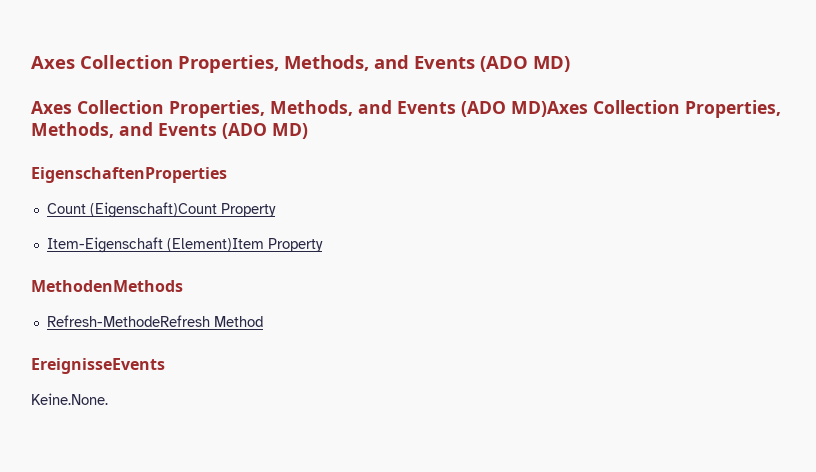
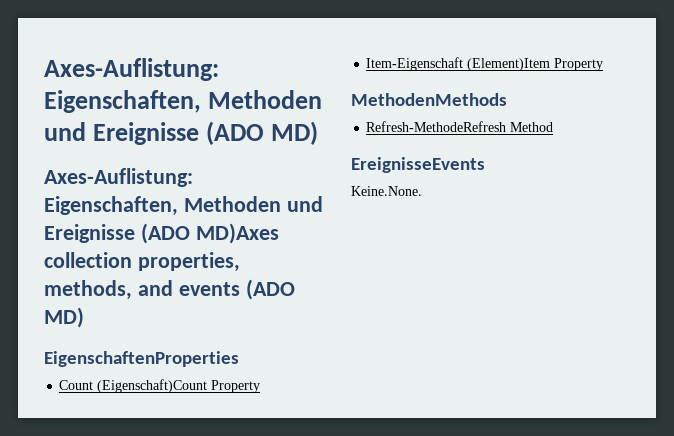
[31,55,570,73] [31,100,781,118] [31,122,217,138] Axes Collection Properties, Methods, and Events (ADO MD) // Axes Collection Properties, Methods, and Events (ADO MD)Axes Collection Properties, Methods, and Events -> [44,58,219,81] [44,90,322,113] [44,121,318,145] [44,168,193,187] [44,196,323,216] [44,223,279,244] [44,252,240,272] [44,280,240,300] Axes-Auflistung: Eigenschaften, Methoden und Ereignisse (ADO MD) // Axes-Auflistung: Eigenschaften, Methoden und Ereignisse (ADO MD)Axes collection properties, methods, and events

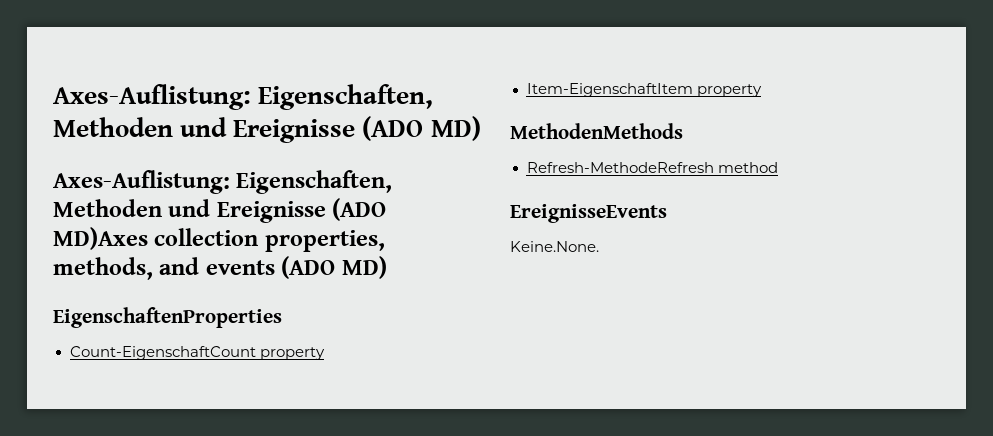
[59,379,261,393] [366,57,604,71] Count (Eigenschaft)Count Property // Item-Eigenschaft (Element)Item Property -> [69,346,325,360] [526,83,762,97] Count-EigenschaftCount property // Item-EigenschaftItem property
[510,122,554,132] Method -> [717,162,778,173] method

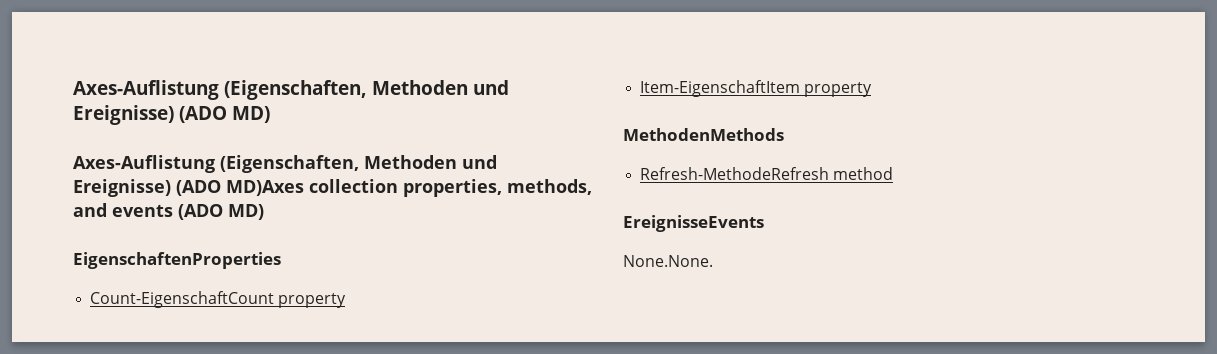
[53,84,434,110] [53,116,481,143] [53,170,393,194] [53,199,326,223] Axes-Auflistung: Eigenschaften, Methoden und Ereignisse (ADO MD) // Axes-Auflistung: Eigenschaften, Methoden und Ereignisse -> [73,80,510,100] [73,105,271,125] [73,155,497,173] [73,179,171,197] Axes-Auflistung (Eigenschaften, Methoden und Ereignisse) (ADO MD) // Axes-Auflistung (Eigenschaften, Methoden und Ereignisse)
[510,241,599,252] Keine.None. -> [623,255,713,267] None.None.

